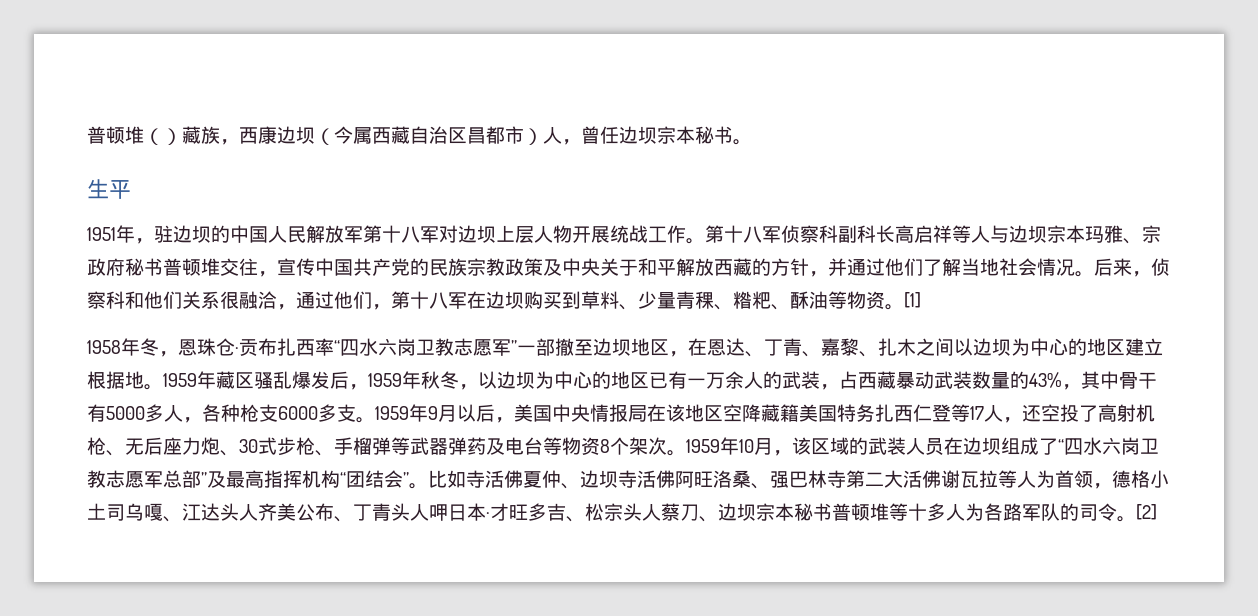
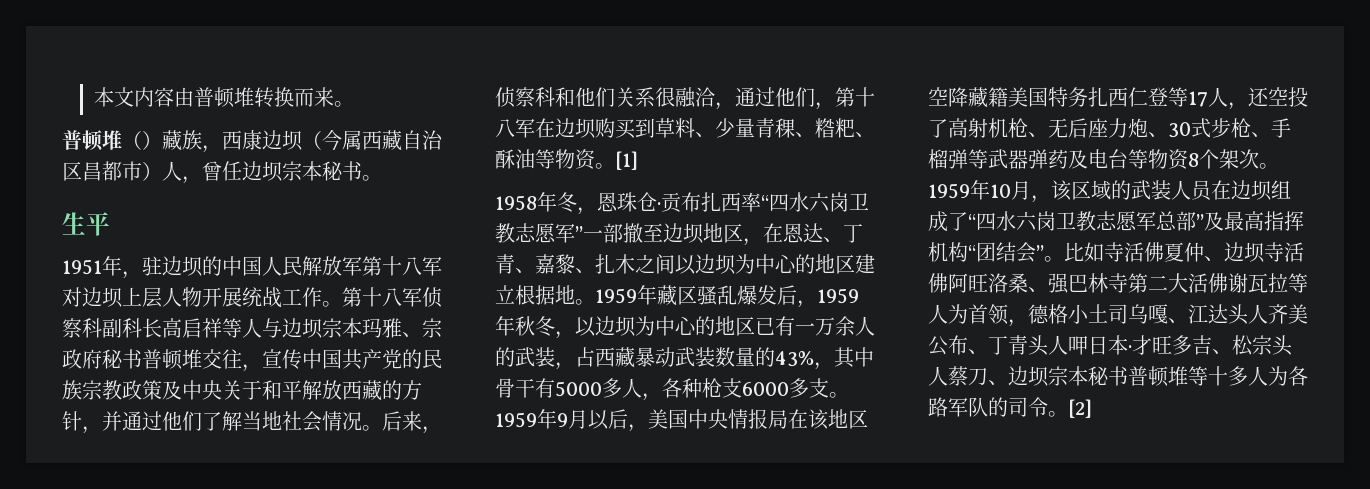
(87, 135) none -> [93,87,354,108] 本文内容由普顿堆转换而来。 //

